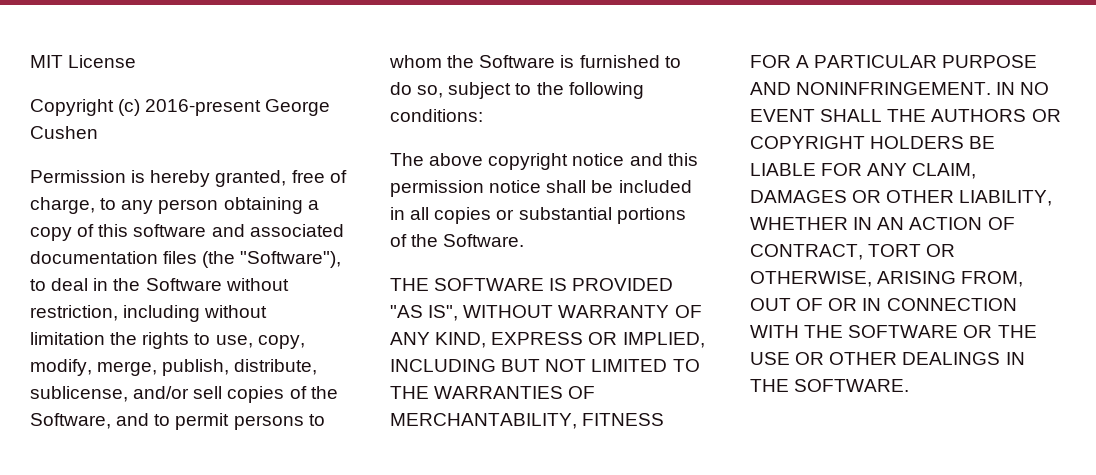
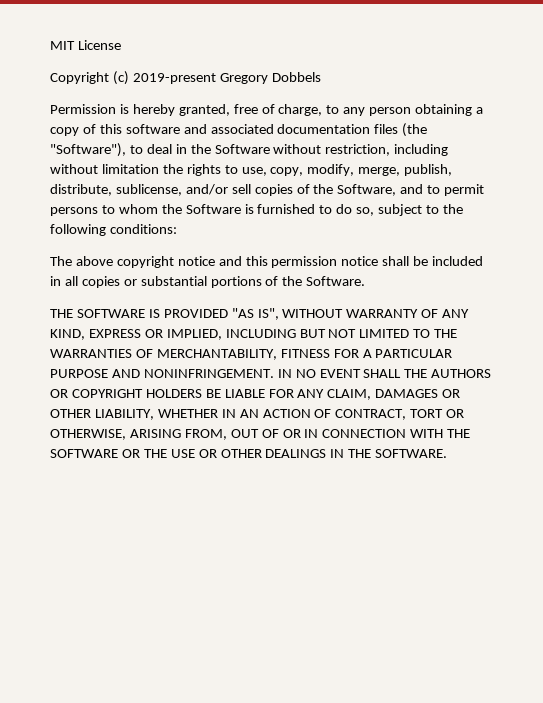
[145,99,331,116] [30,126,98,139] 2016-present George Cushen -> [132,72,321,84] 2019-present Gregory Dobbels

